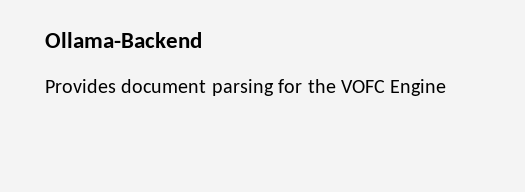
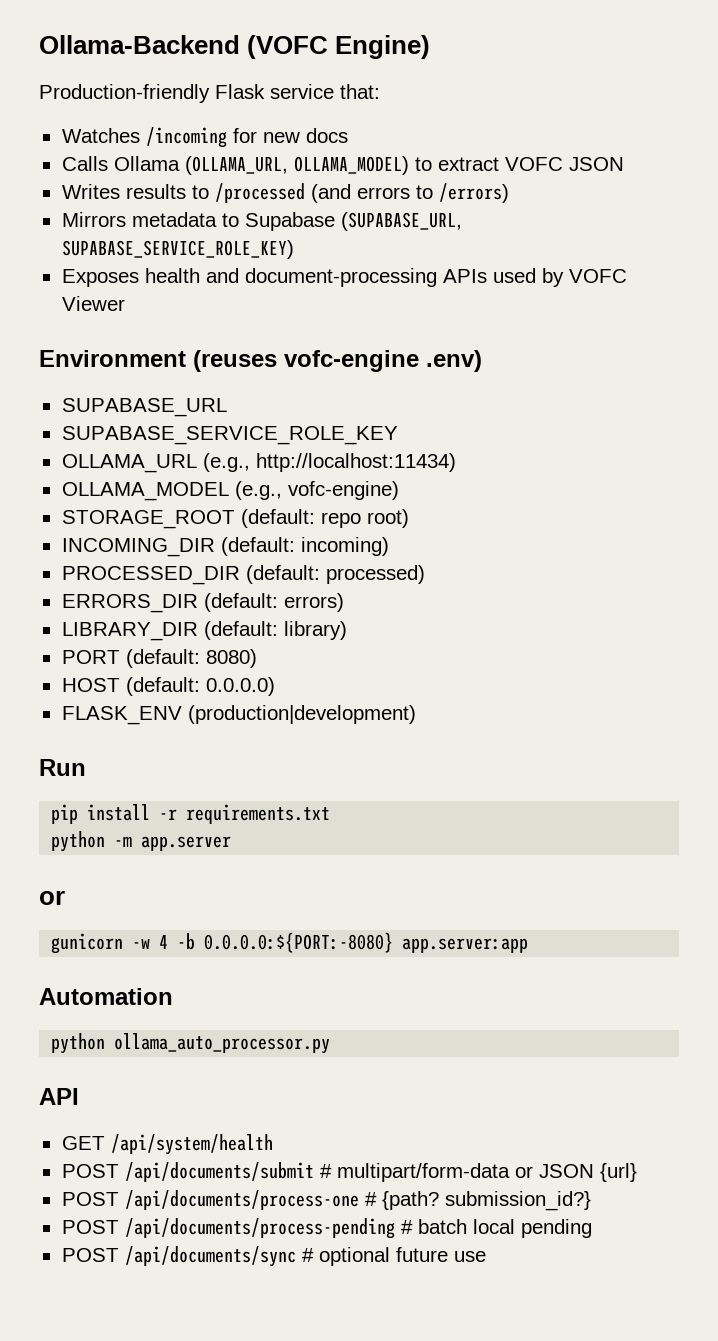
[45,79,447,96] // Provides document parsing for the VOFC Engine -> [247,35,431,59] [39,84,380,103] [61,127,348,148] [61,156,624,175] [61,183,509,203] [61,212,462,231] [61,240,294,259] [61,268,627,287] [61,296,125,311] [39,350,482,372] [61,398,227,417] [61,426,398,445] [61,453,456,473] [61,481,399,501] [61,509,409,529] [61,537,389,557] [61,565,425,585] [61,593,344,613] [61,621,347,641] [61,649,257,668] [61,677,275,696] [61,705,416,725] [39,759,86,776] [51,804,331,824] [51,831,232,852] [39,891,65,905] [51,932,529,954] [39,988,173,1005] [51,1033,331,1054] [39,1088,79,1105] [61,1134,273,1155] [61,1162,637,1182] [61,1190,591,1211] [61,1218,592,1239] [61,1246,486,1267] (VOFC Engine) // Production-friendly Flask service that: // Watches /incoming for new docs // Calls Ollama (OLLAMA_URL, OLLAMA_MODEL) to extract VOFC JSON // Writes results to /processed (and errors to /errors) // Mirrors metadata to Supabase (SUPABASE_URL, SUPABASE_SERVICE_ROLE_KEY) // Exposes health and document-processing APIs used by VOFC Viewer // Environment (reuses vofc-engine .env) // SUPABASE_URL // SUPABASE_SERVICE_ROLE_KEY // OLLAMA_URL (e.g., http://localhost:11434) // OLLAMA_MODEL (e.g., vofc-engine) // STORAGE_ROOT (default: repo root) // INCOMING_DIR (default: incoming) // PROCESSED_DIR (default: processed) // ERRORS_DIR (default: errors) // LIBRARY_DIR (default: library) // PORT (default: 8080) // HOST (default: 0.0.0.0) // FLASK_ENV (production|development) // Run // pip install -r requirements.txt // python -m app.server // or // gunicorn -w 4 -b 0.0.0.0:${PORT:-8080} app.server:app // Automation // python ollama_auto_processor.py // API // GET /api/system/health // POST /api/documents/submit # multipart/form-data or JSON {url} // POST /api/documents/process-one # {path? submission_id?} // POST /api/documents/process-pending # batch local pending // POST /api/documents/sync # optional future use

